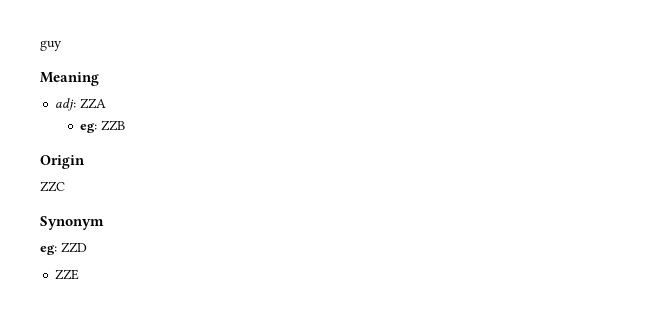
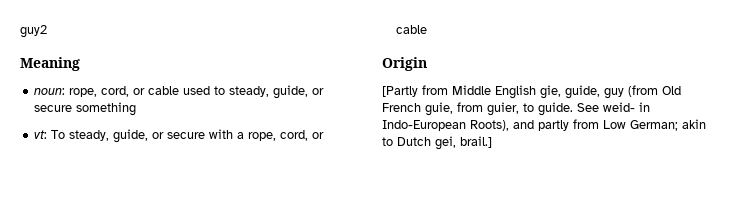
[40,40,62,51] guy -> [20,25,47,38] guy2
[55,98,107,111] [80,120,126,133] [40,155,85,169] [40,181,65,192] [40,216,104,230] [40,242,87,255] [55,269,80,280] adj: ZZA // eg: ZZB // Origin // ZZC // Synonym // eg: ZZD // ZZE -> [34,85,325,99] [34,102,137,116] [34,129,325,143] [396,25,428,34] [382,57,427,71] [382,85,681,99] [382,102,650,116] [382,119,706,131] [382,136,492,150] noun: rope, cord, or cable used to steady, guide, or secure something // vt: To steady, guide, or secure with a rope, cord, or cable // Origin // [Partly from Middle English gie, guide, guy (from Old French guie, from guier, to guide. See weid- in Indo-European Roots), and partly from Low German; akin to Dutch gei, brail.]

